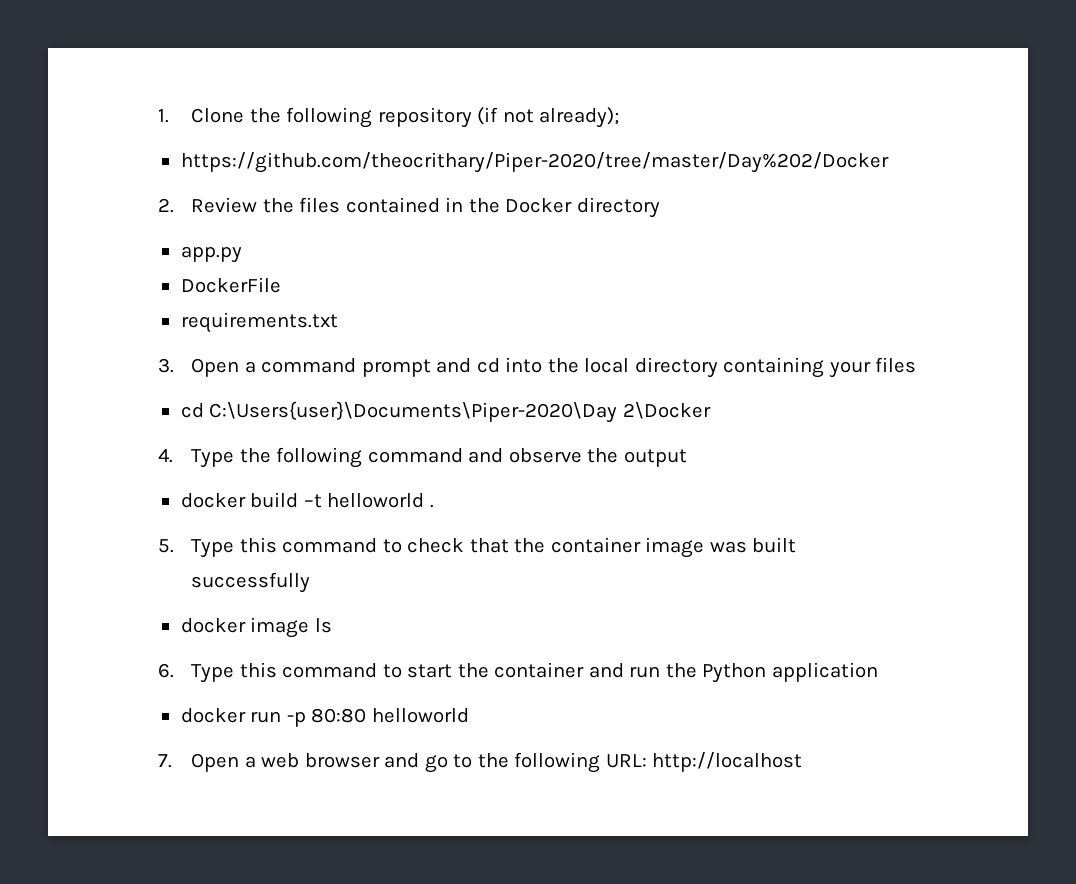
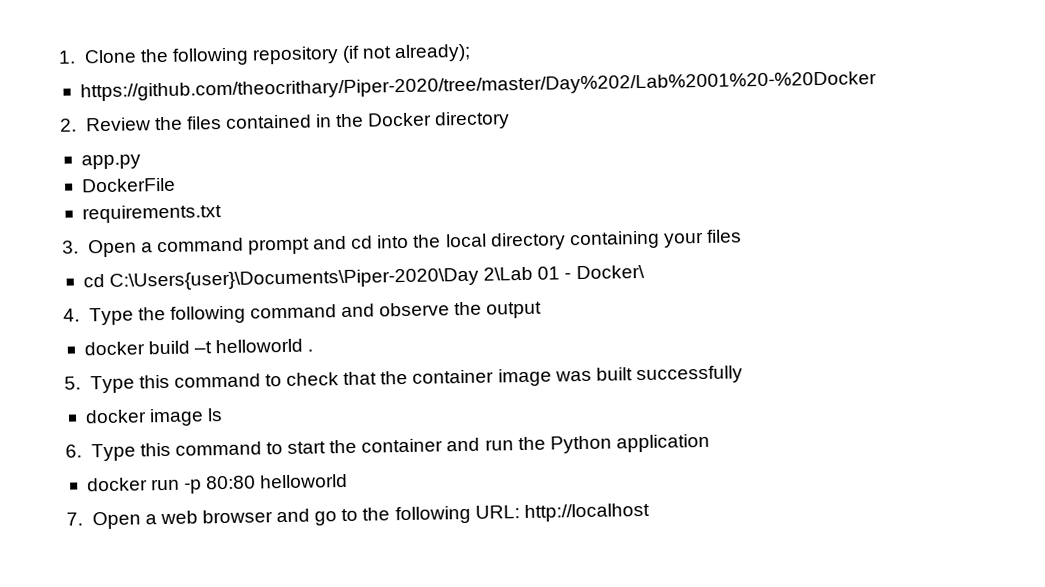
[180,152,889,173] https://github.com/theocrithary/Piper-2020/tree/master/Day%202/Docker -> [79,71,877,102] https://github.com/theocrithary/Piper-2020/tree/master/Day%202/Lab%2001%20-%20Docker
[622,402,711,419] 2\Docker -> [483,264,645,281] 2\Lab 01 - Docker\

